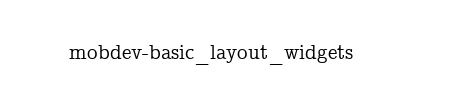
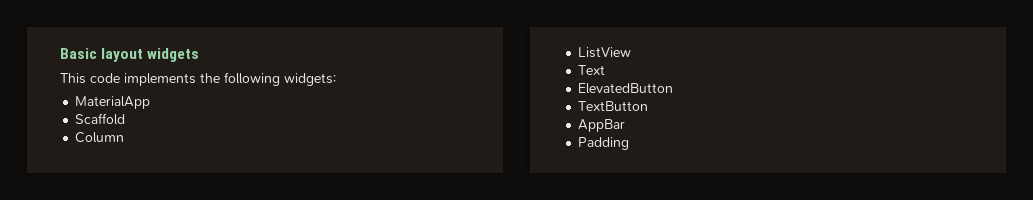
[69,45,353,65] mobdev-basic_layout_widgets -> [60,48,200,62] [60,72,336,86] [75,96,151,109] [75,113,126,125] [75,132,125,143] [578,47,632,58] [578,65,606,75] [578,83,674,94] [578,101,649,111] [578,119,626,132] [578,137,630,150] Basic layout widgets // This code implements the following widgets: // MaterialApp // Scaffold // Column // ListView // Text // ElevatedButton // TextButton // AppBar // Padding

